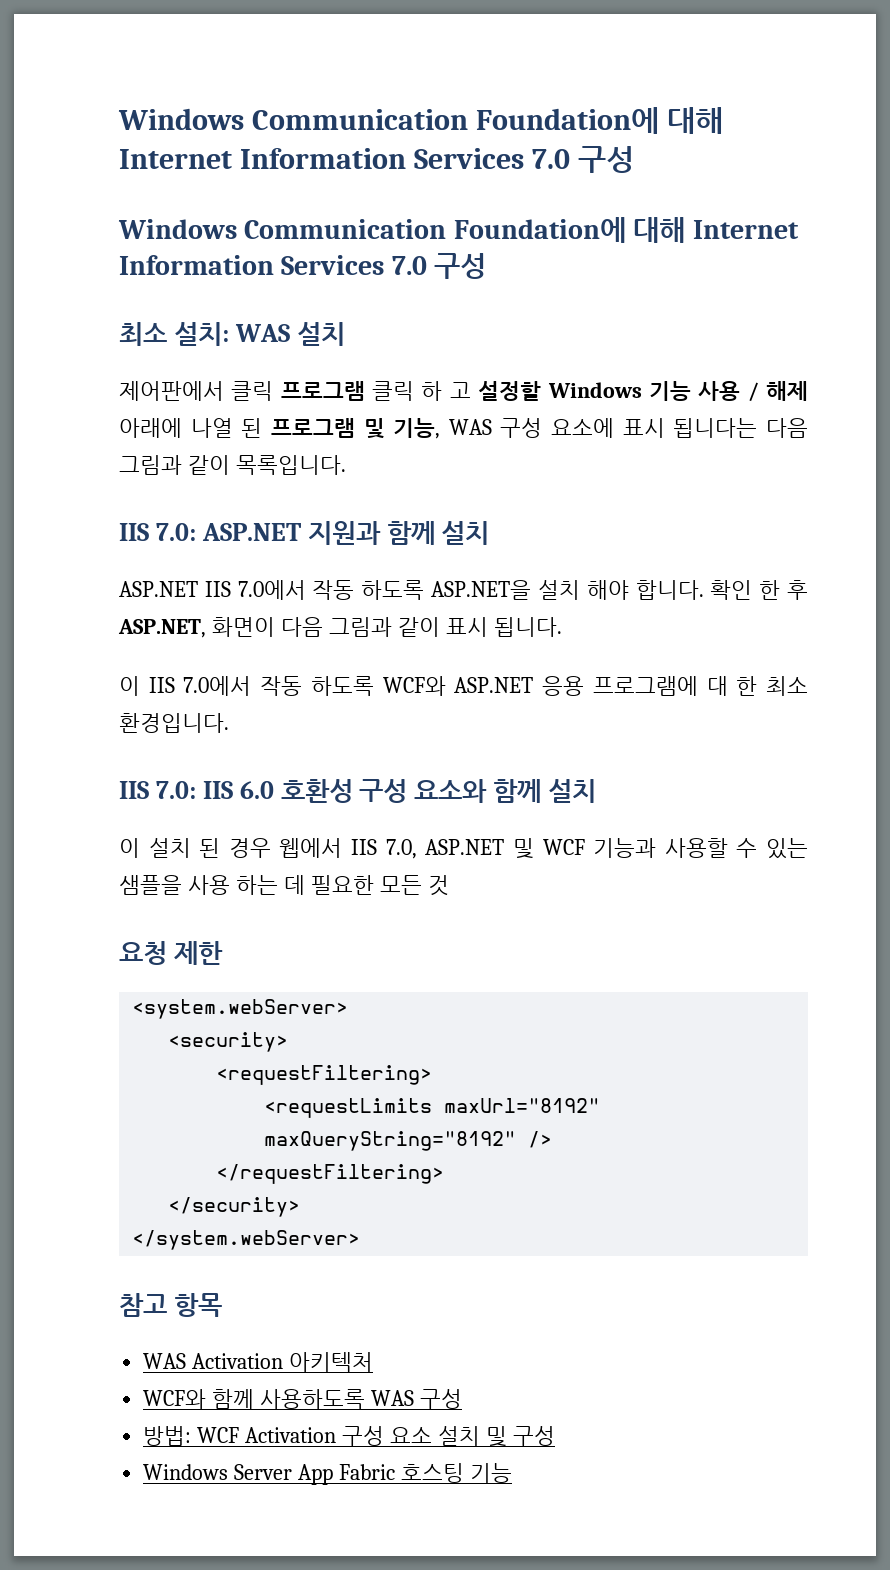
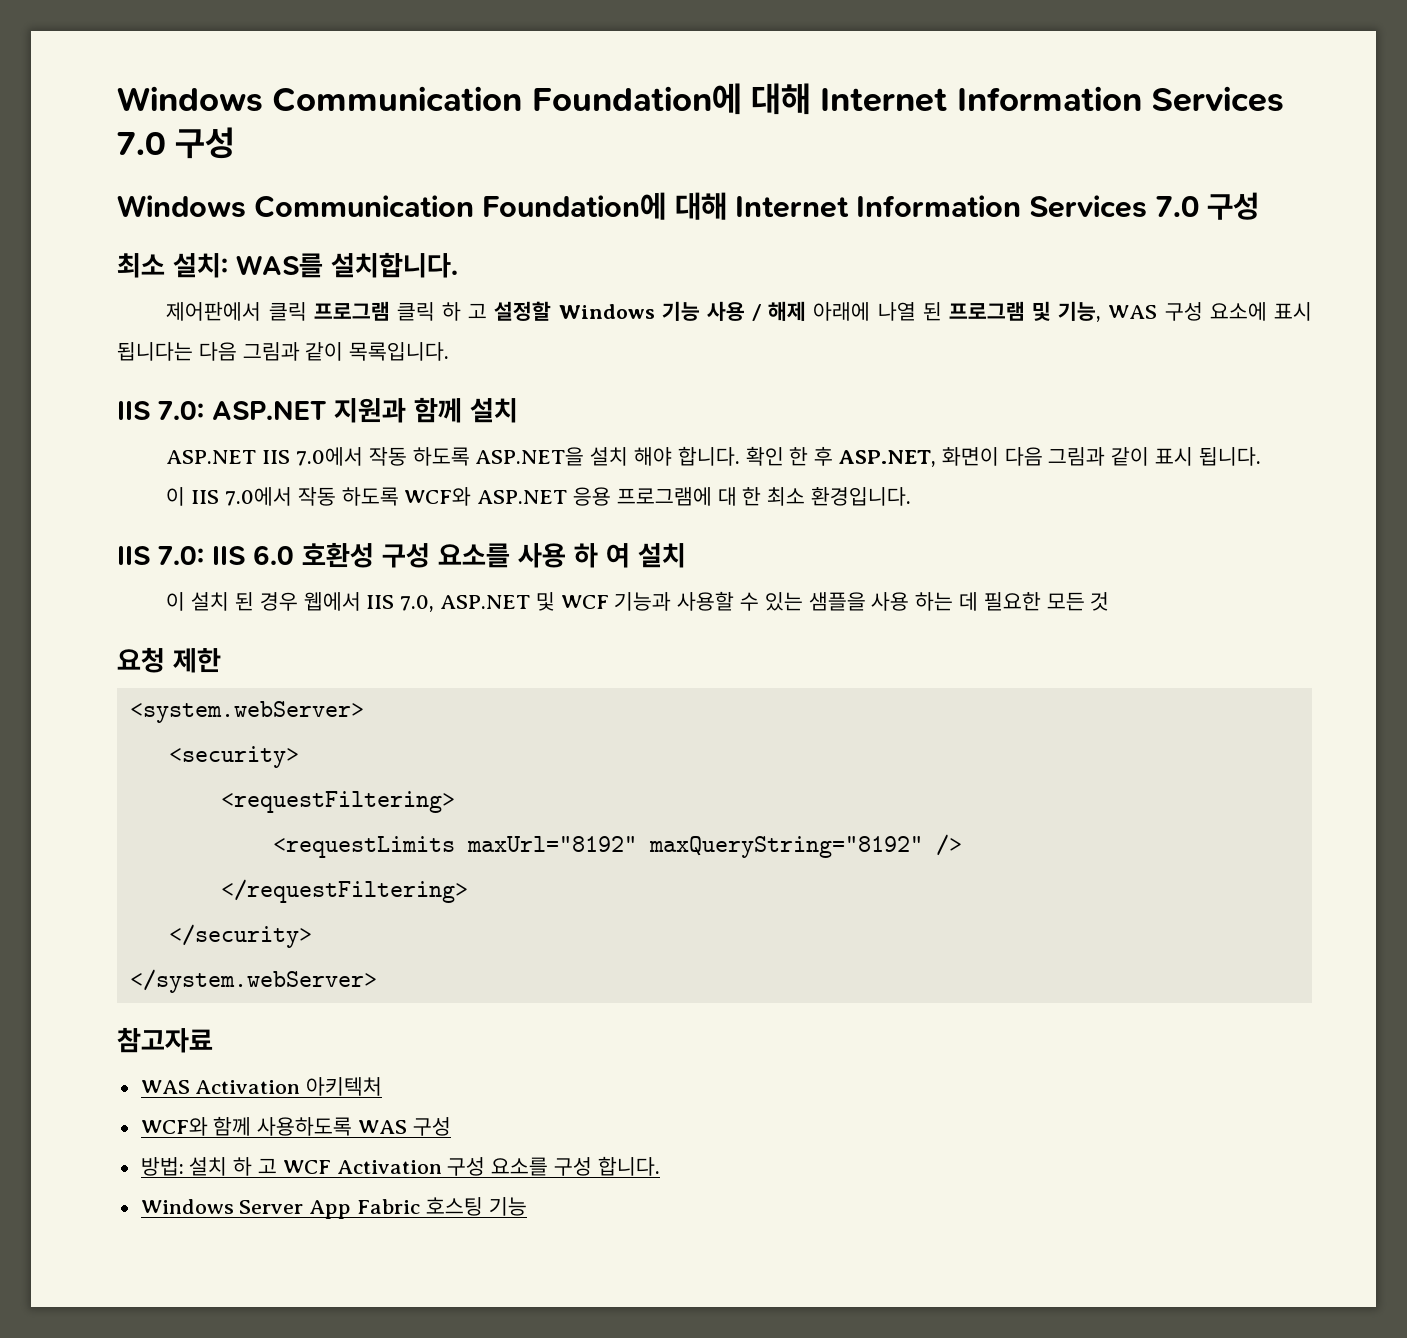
[234,322,345,346] WAS 설치 -> [236,252,458,278] WAS를 설치합니다.
[414,779,542,803] 요소와 함께 -> [438,543,630,568] 요소를 사용 하 여
[119,1293,222,1317] 참고 항목 -> [117,1027,213,1053] 참고자료
[197,1426,555,1447] WCF Activation 구성 요소 설치 및 구성 -> [189,1156,660,1176] 설치 하 고 WCF Activation 구성 요소를 구성 합니다.

